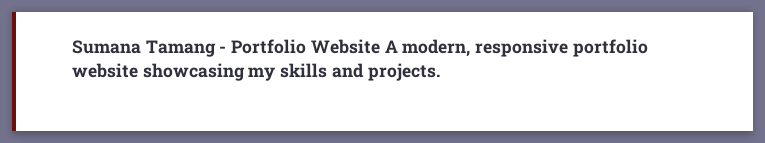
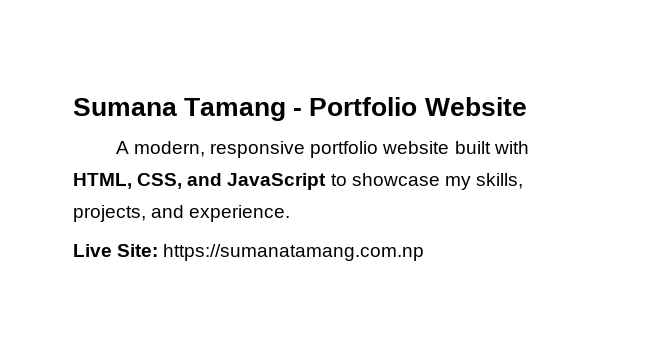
(380, 46) none -> (527, 106) //
[142,63,440,81] showcasing my skills and projects. -> [454,141,529,154] [73,173,523,190] [73,205,291,222] [73,244,425,261] built with HTML, CSS, and JavaScript to showcase my skills, projects, and experience. // Live Site: https://sumanatamang.com.np

